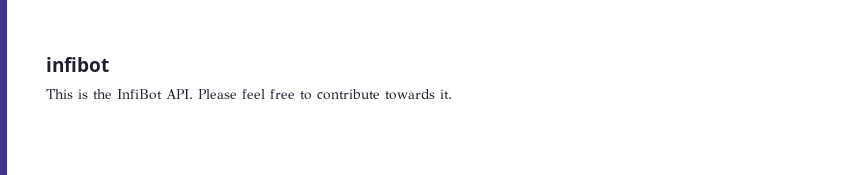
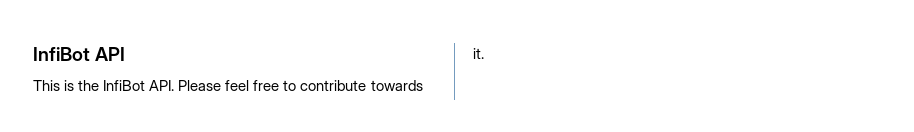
[46,57,109,72] infibot -> [33,47,126,61] InfiBot API

